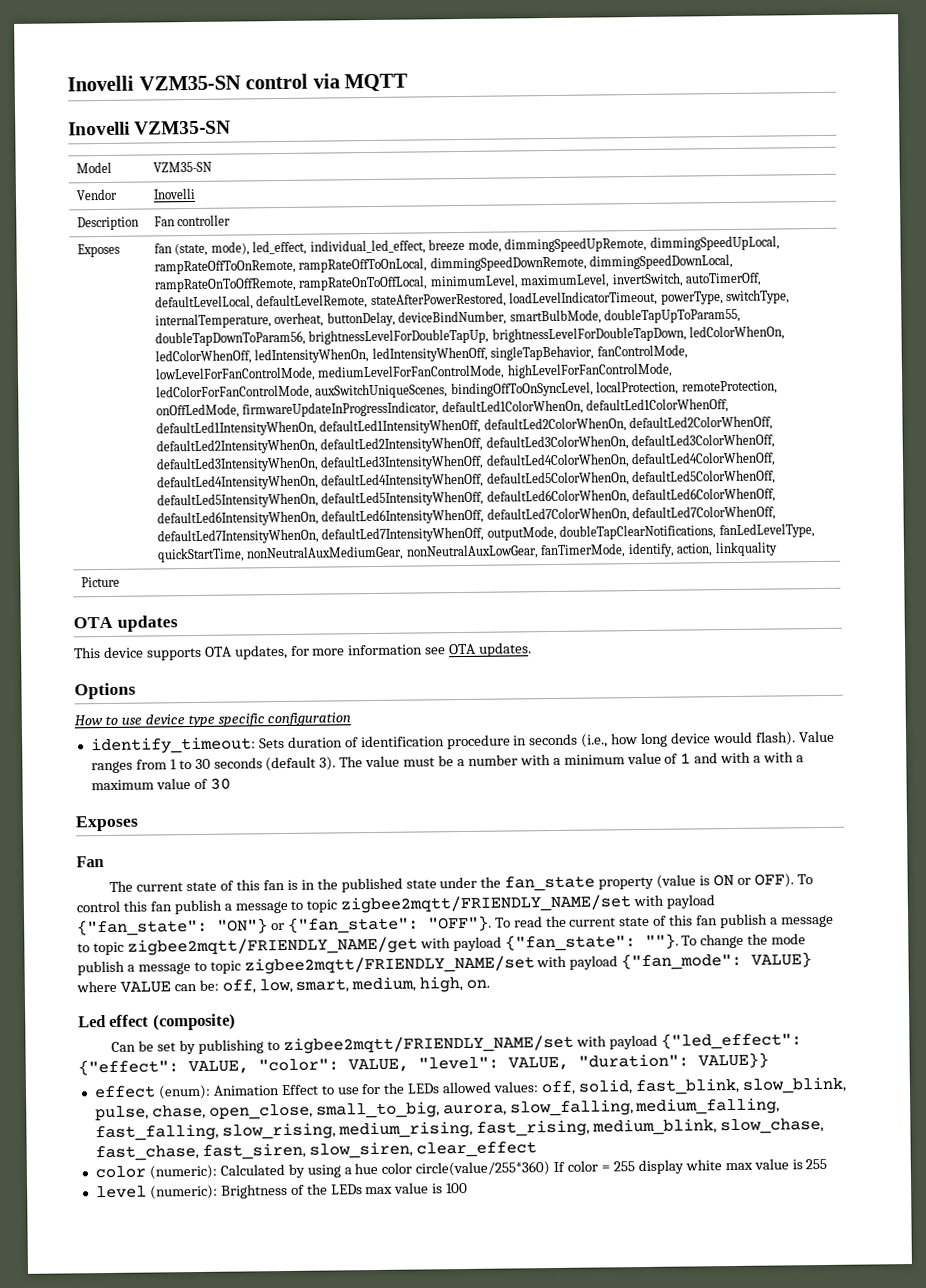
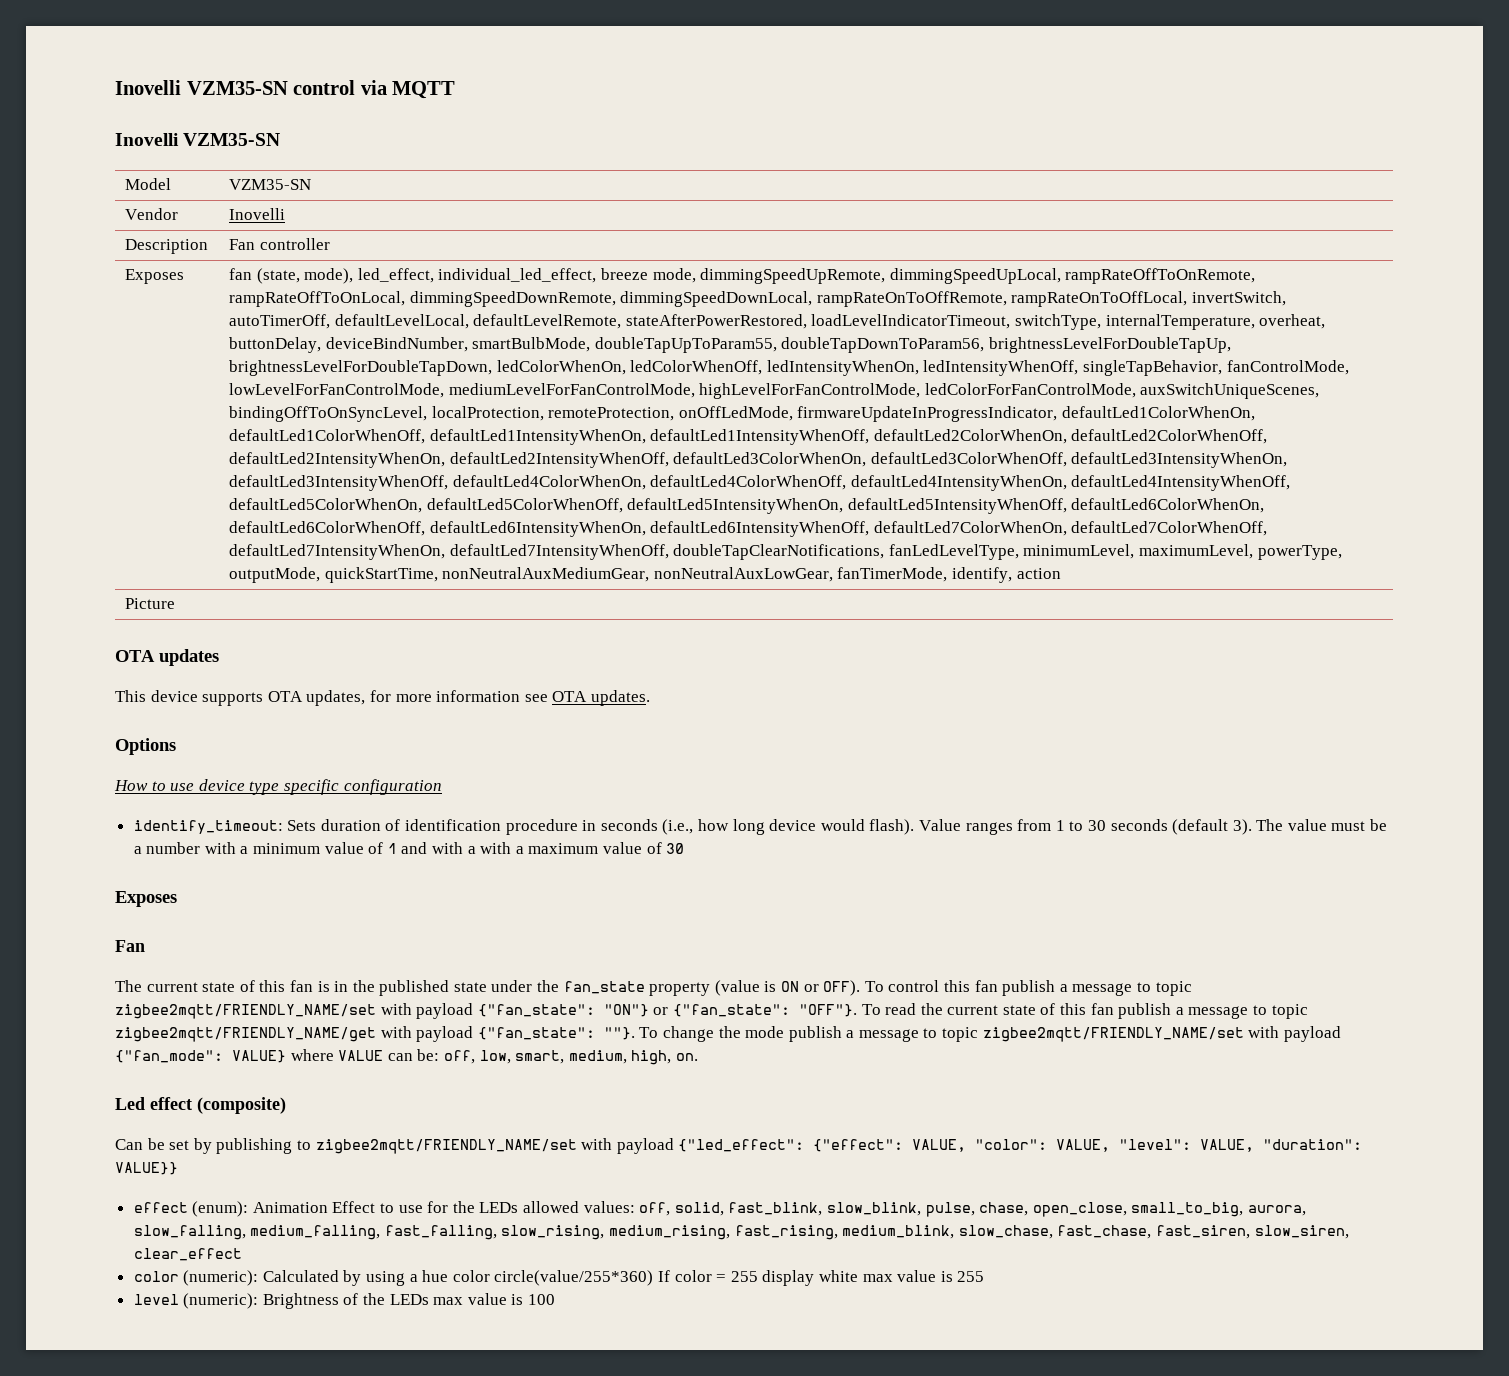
[429,273,611,290] minimumLevel, maximumLevel, -> (1188, 299) none
[660,291,724,305] powerType, -> (1011, 321) none
[486,525,557,541] outputMode, -> (669, 552) none
(815, 531) none -> [1023,544,1342,560] [229,567,321,583] minimumLevel, maximumLevel, powerType, outputMode,
[676,541,778,557] action, linkquality -> [1016,568,1061,579] action

